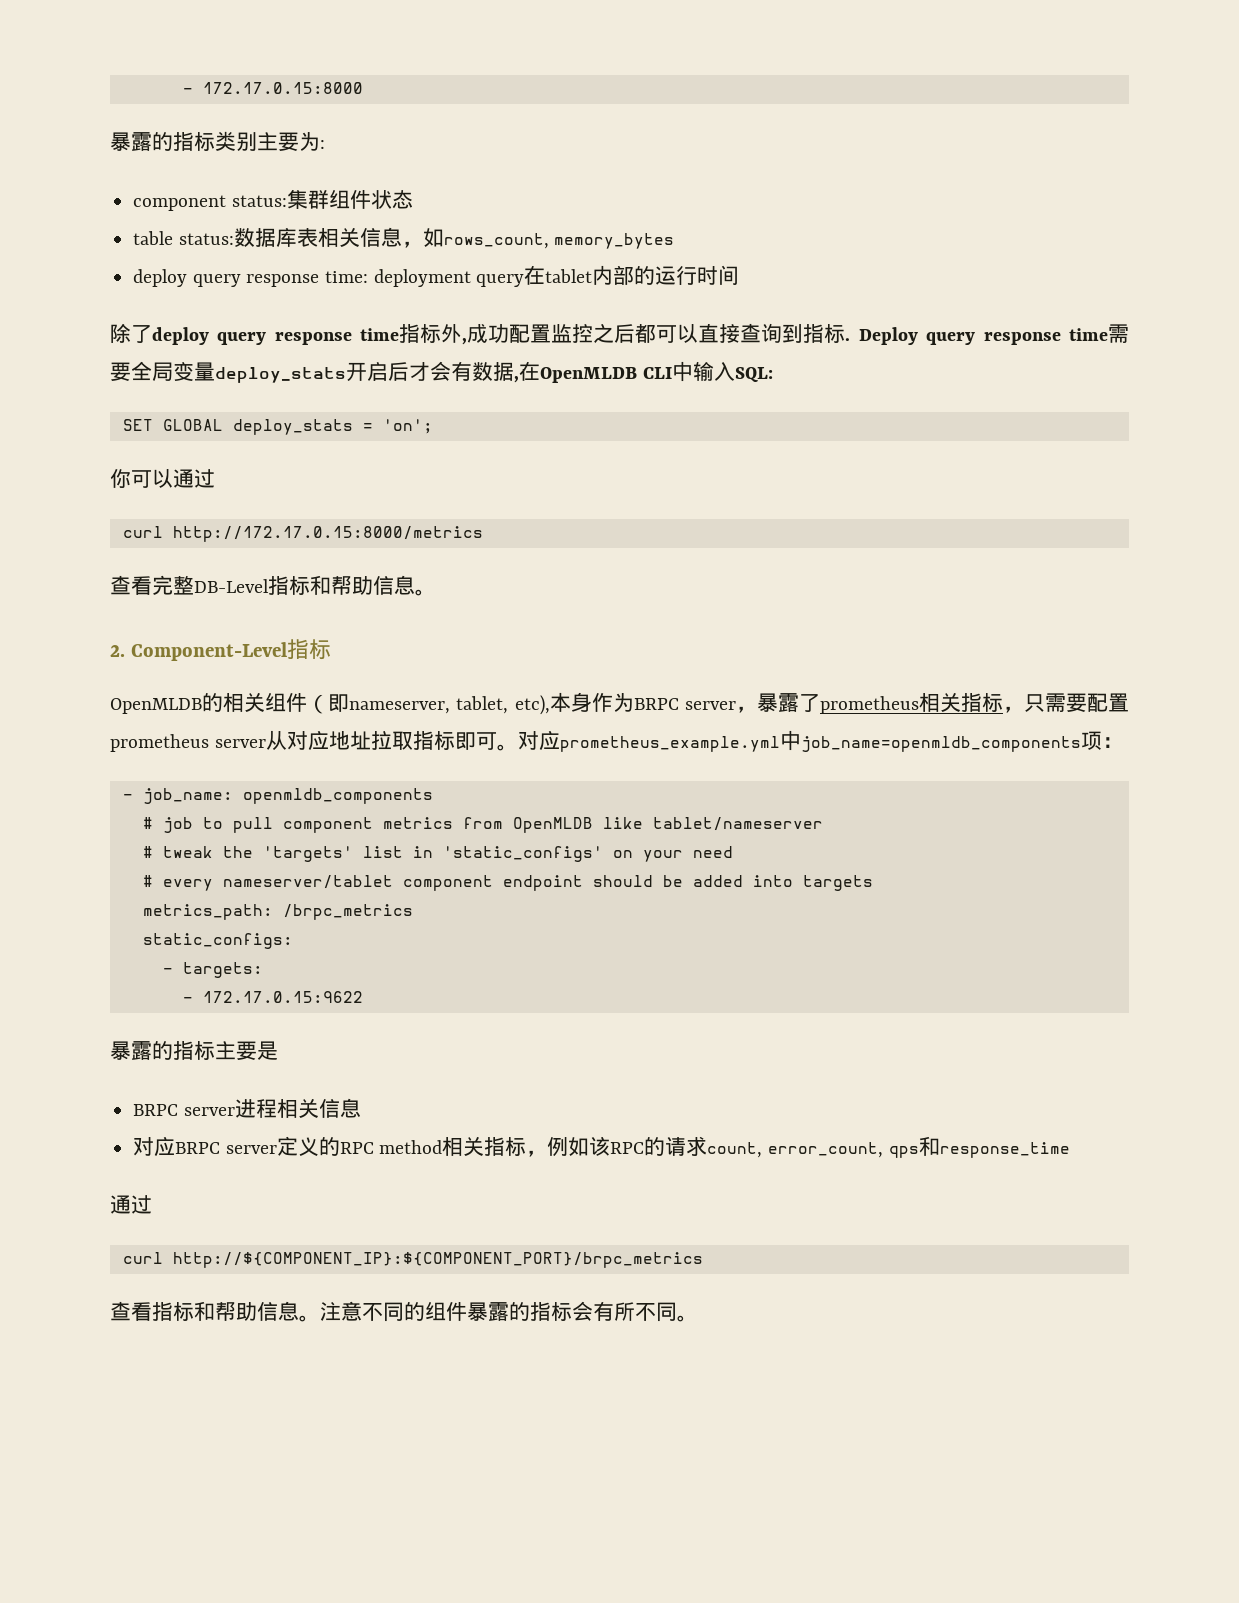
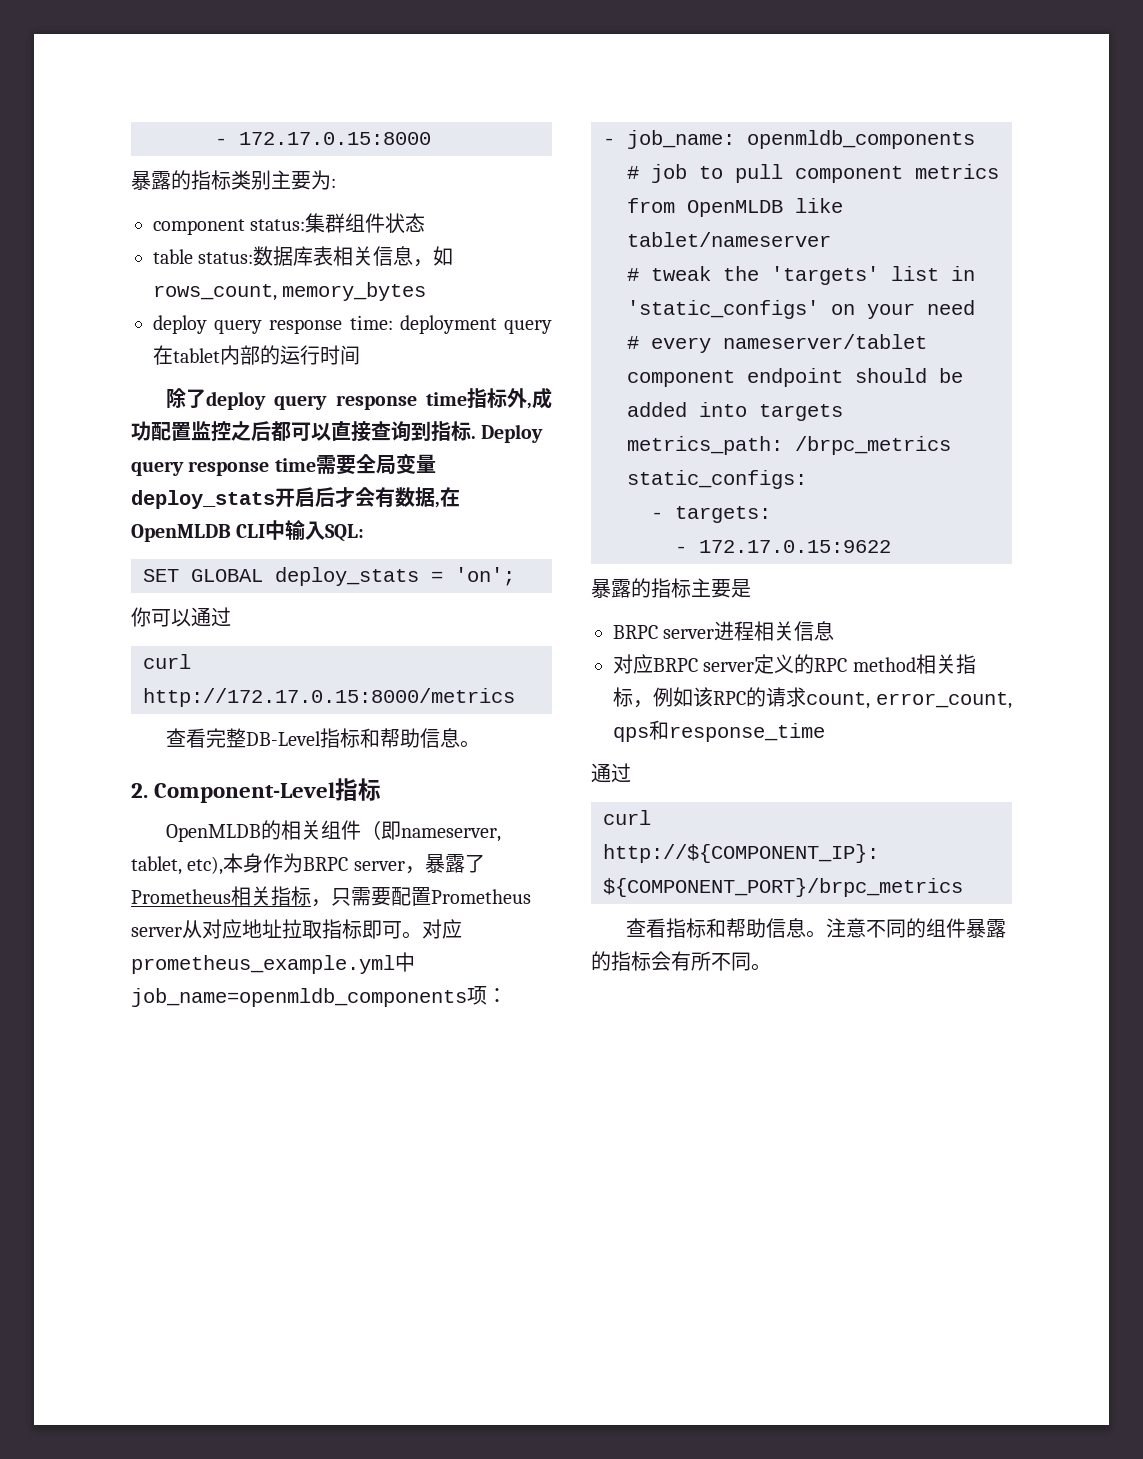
[820,696,919,714] prometheus -> [131,889,231,904] Prometheus
[110,734,209,752] prometheus -> [431,889,531,904] Prometheus

